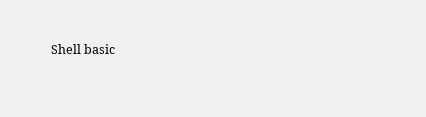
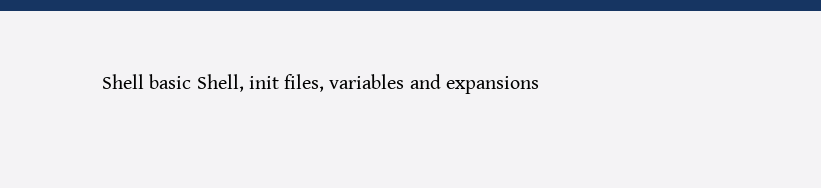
(116, 49) none -> [196,74,539,94] Shell, init files, variables and expansions

